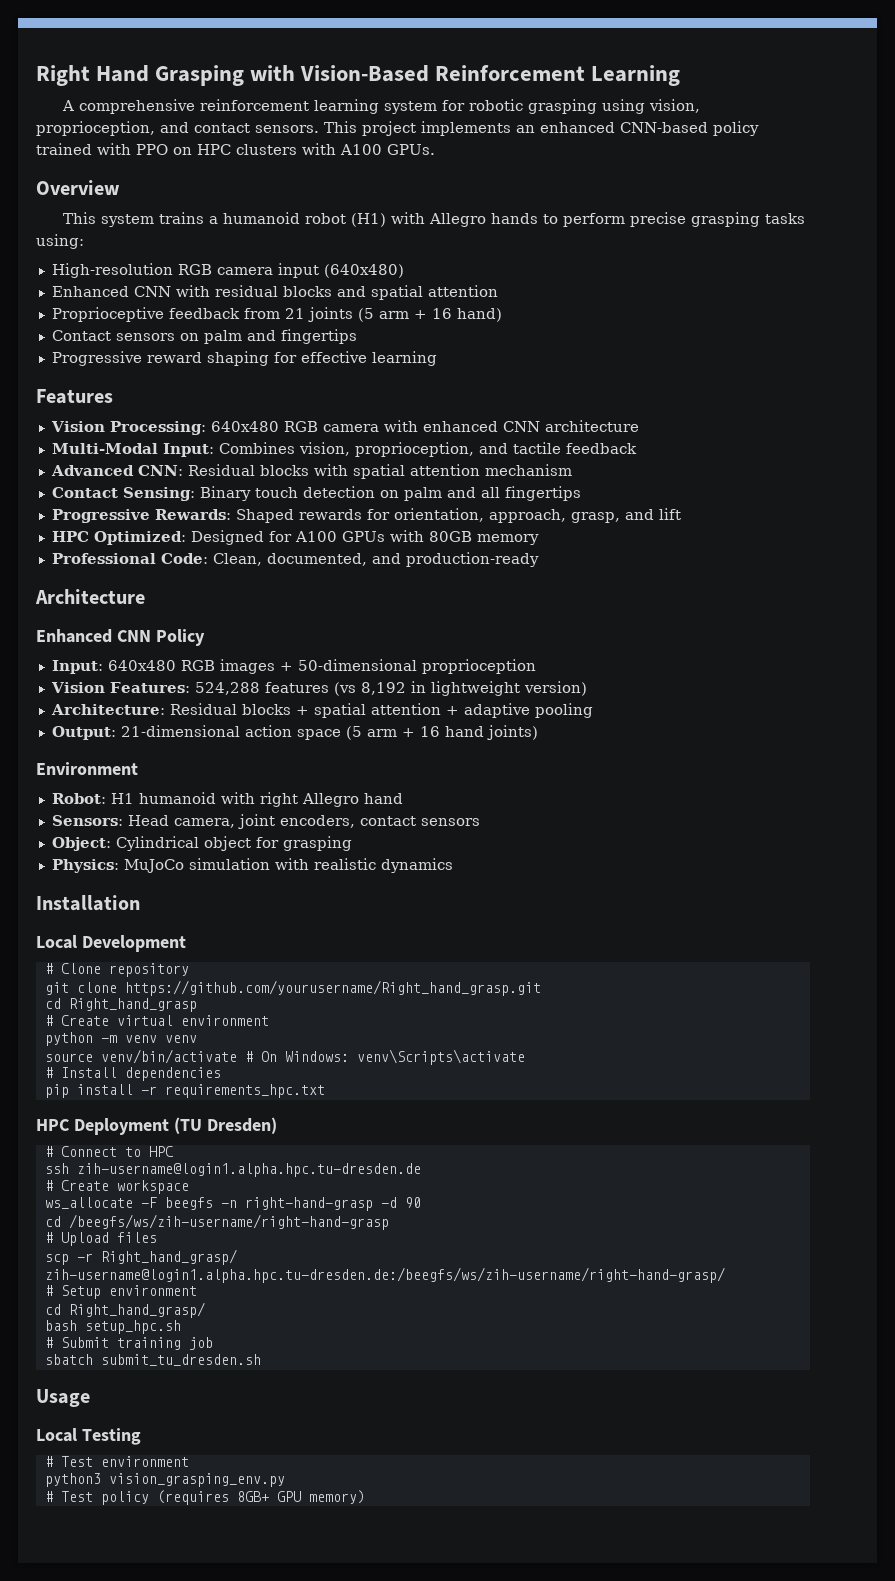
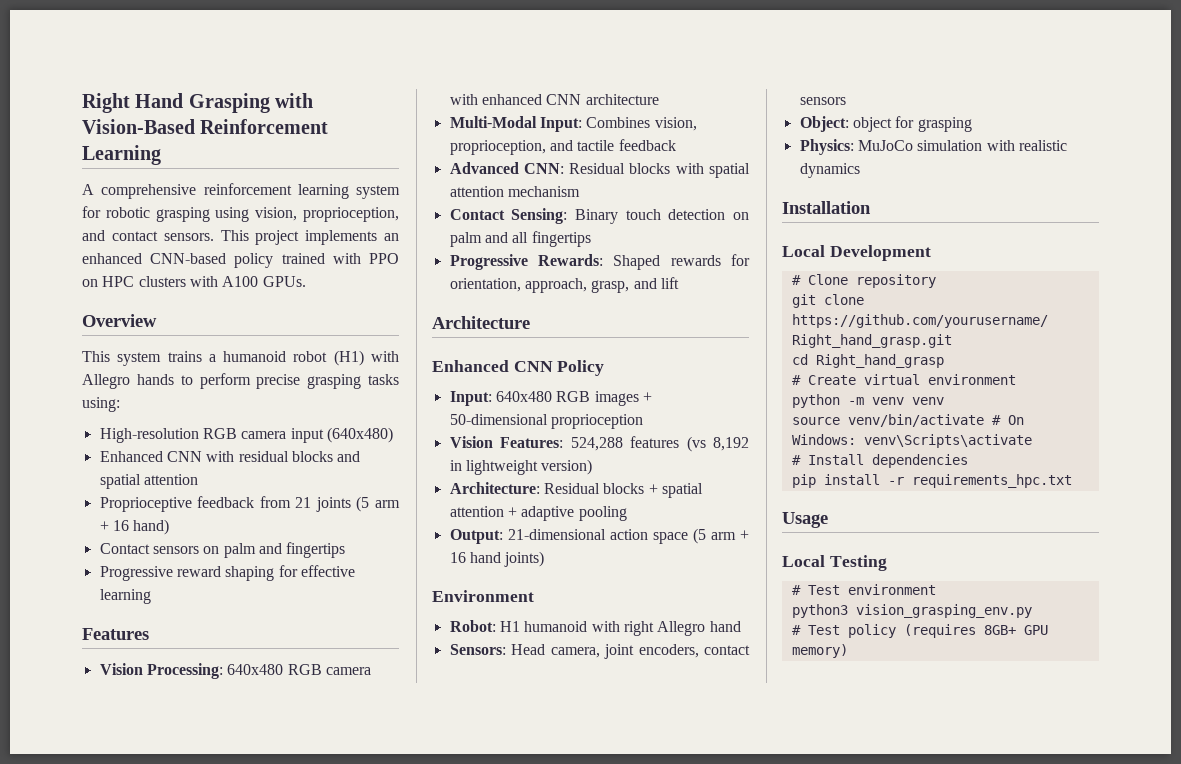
[51,530,539,545] [51,552,539,567] // HPC Optimized: Designed for A100 GPUs with 80GB memory // Professional Code: Clean, documented, and production-ready -> (679, 283) none
[115,836,199,851] Cylindrical -> (849, 124) none
[36,1117,277,1135] [44,1146,174,1157] [44,1163,421,1177] [44,1180,189,1194] [44,1197,421,1211] [44,1214,389,1230] [44,1232,157,1246] [44,1249,237,1265] [44,1267,725,1283] [44,1285,197,1299] [44,1302,205,1318] [44,1320,181,1334] [44,1337,213,1350] [44,1354,261,1366] // HPC Deployment (TU Dresden) // # Connect to HPC // ssh zih-username@login1.alpha.hpc.tu-dresden.de // # Create workspace // ws_allocate -F beegfs -n right-hand-grasp -d 90 // cd /beegfs/ws/zih-username/right-hand-grasp // # Upload files // scp -r Right_hand_grasp/ zih-username@login1.alpha.hpc.tu-dresden.de:/beegfs/ws/zih-username/right-hand-grasp/ // # Setup environment // cd Right_hand_grasp/ // bash setup_hpc.sh // # Submit training job // sbatch submit_tu_dresden.sh -> (1072, 481) none

